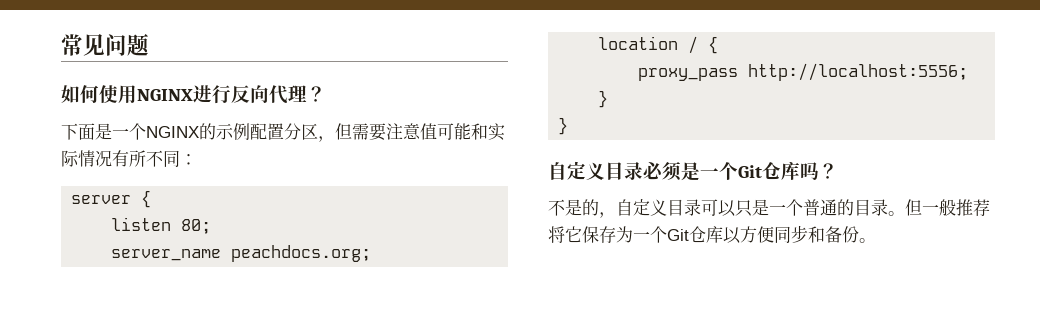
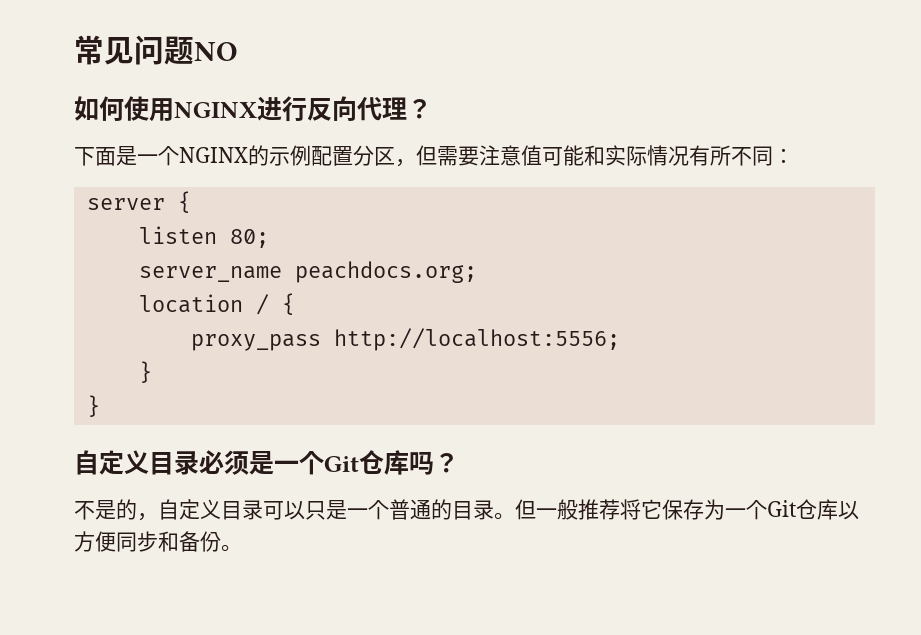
(149, 44) none -> [194,42,238,61] NO

